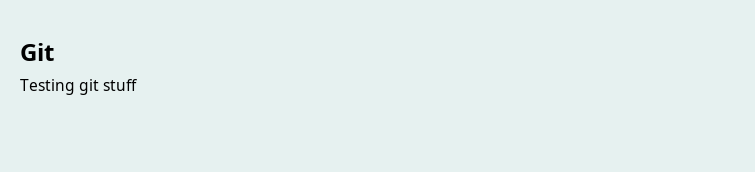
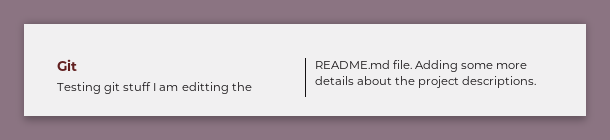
(138, 85) none -> [153,82,252,94] [315,60,528,72] [315,76,537,88] I am editting the README.md file. Adding some more details about the project descriptions.

